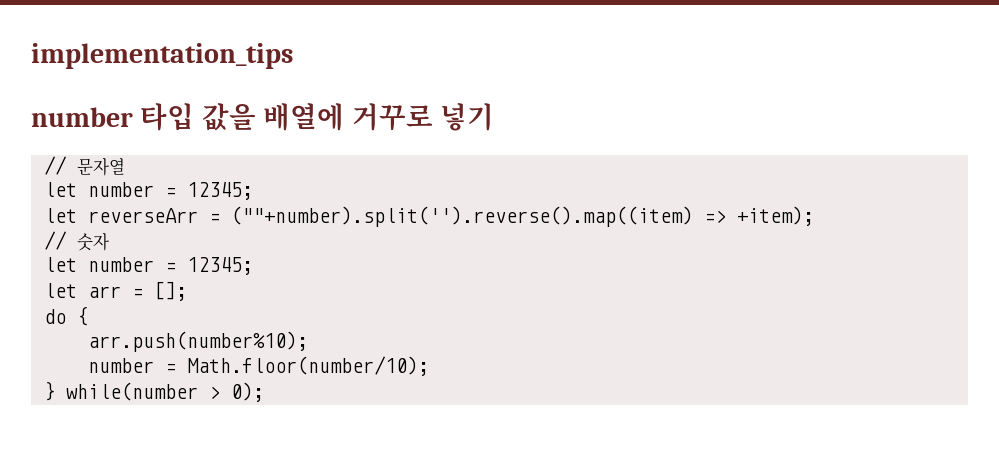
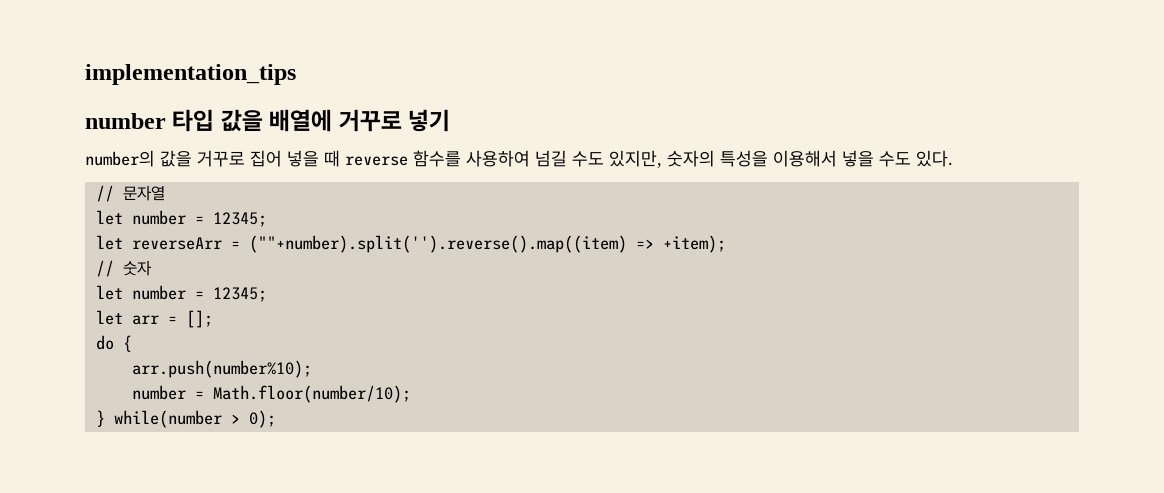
(495, 117) none -> [85,150,953,168] // number의 값을 거꾸로 집어 넣을 때 reverse 함수를 사용하여 넘길 수도 있지만, 숫자의 특성을 이용해서 넣을 수도 있다.

